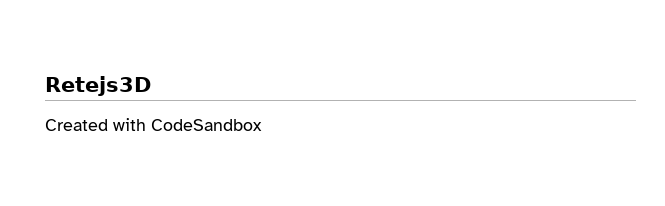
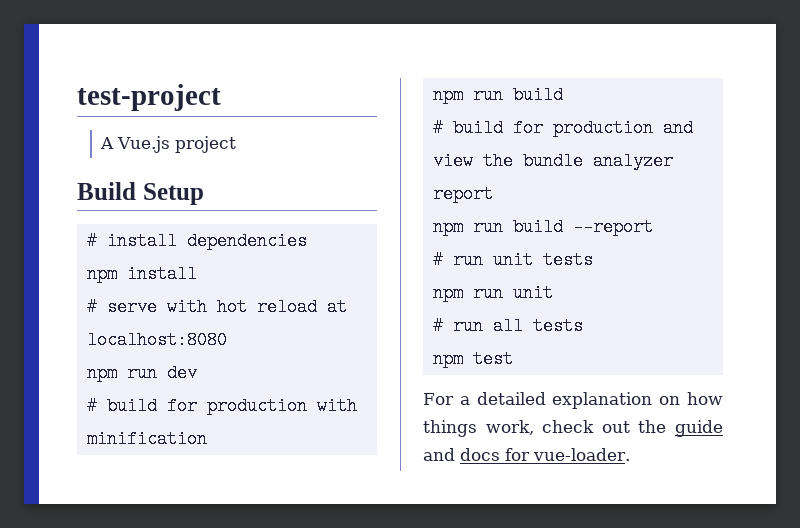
[45,76,151,96] [45,118,262,131] Retejs3D // Created with CodeSandbox -> [77,84,221,111] [100,136,237,153] [77,182,204,205] [86,232,307,250] [86,265,197,283] [86,298,347,316] [86,331,227,349] [86,364,197,382] [86,397,357,415] [86,430,207,448] [432,86,563,104] [432,119,693,137] [432,152,673,170] [432,185,493,203] [432,218,653,236] [432,251,593,269] [432,284,553,302] [432,317,583,335] [432,350,513,368] [423,392,723,409] [423,420,723,437] [423,448,630,461] test-project // A Vue.js project // Build Setup // # install dependencies // npm install // # serve with hot reload at localhost:8080 // npm run dev // # build for production with minification // npm run build // # build for production and view the bundle analyzer report // npm run build --report // # run unit tests // npm run unit // # run all tests // npm test // For a detailed explanation on how things work, check out the guide and docs for vue-loader.

